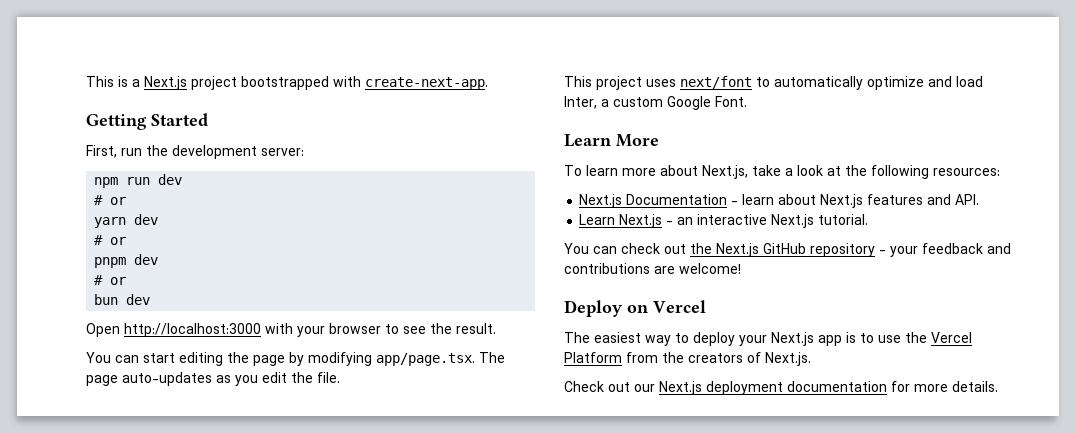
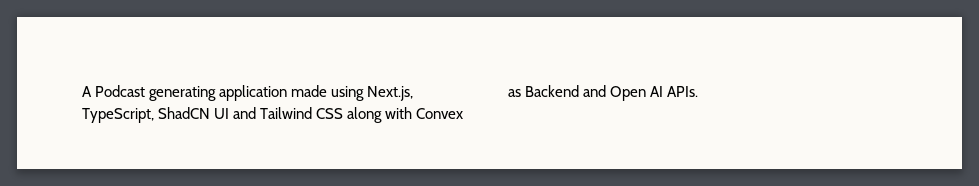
[86,76,488,90] [86,113,208,130] [86,145,304,159] [94,174,183,188] [94,195,127,205] [94,214,159,228] [94,235,127,245] [94,254,159,268] [94,275,127,285] [94,294,151,305] [86,323,496,337] [86,352,505,366] [86,372,340,386] [564,76,983,90] [564,96,747,110] [564,134,659,147] [564,165,1000,179] [579,194,980,208] [579,214,869,228] [564,243,1011,257] [564,263,741,274] [564,300,706,317] [564,332,972,346] [564,352,811,366] [564,381,998,395] This is a Next.js project bootstrapped with create-next-app. // Getting Started // First, run the development server: // npm run dev // # or // yarn dev // # or // pnpm dev // # or // bun dev // Open http://localhost:3000 with your browser to see the result. // You can start editing the page by modifying app/page.tsx. The page auto-updates as you edit the file. // This project uses next/font to automatically optimize and load Inter, a custom Google Font. // Learn More // To learn more about Next.js, take a look at the following resources: // Next.js Documentation - learn about Next.js features and API. // Learn Next.js - an interactive Next.js tutorial. // You can check out the Next.js GitHub repository - your feedback and contributions are welcome! // Deploy on Vercel // The easiest way to deploy your Next.js app is to use the Vercel Platform from the creators of Next.js. // Check out our Next.js deployment documentation for more details. -> [82,85,414,101] [82,107,464,123] [508,85,699,101] A Podcast generating application made using Next.js, TypeScript, ShadCN UI and Tailwind CSS along with Convex as Backend and Open AI APIs.

